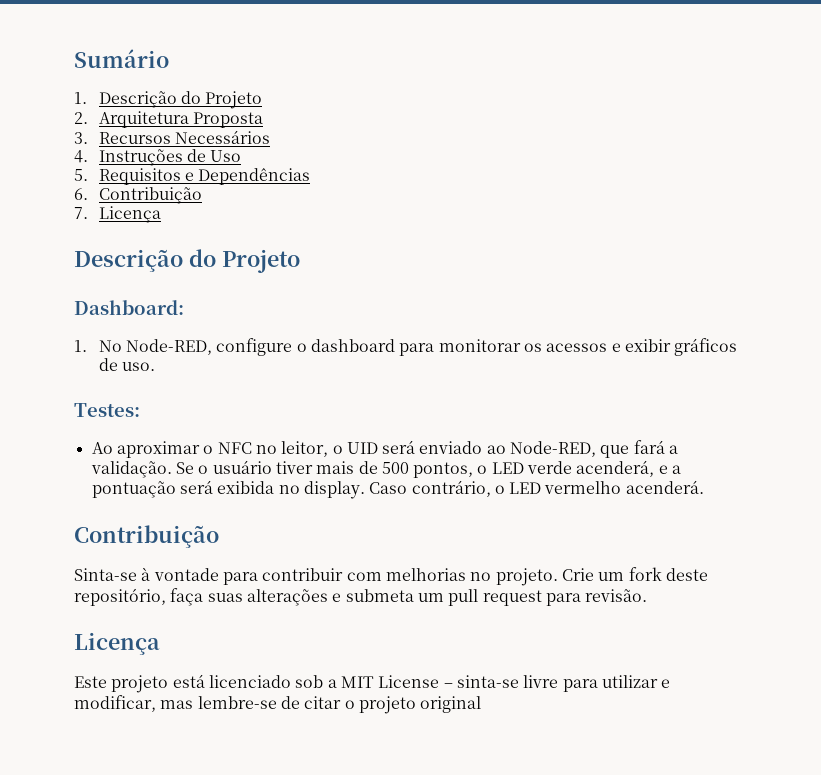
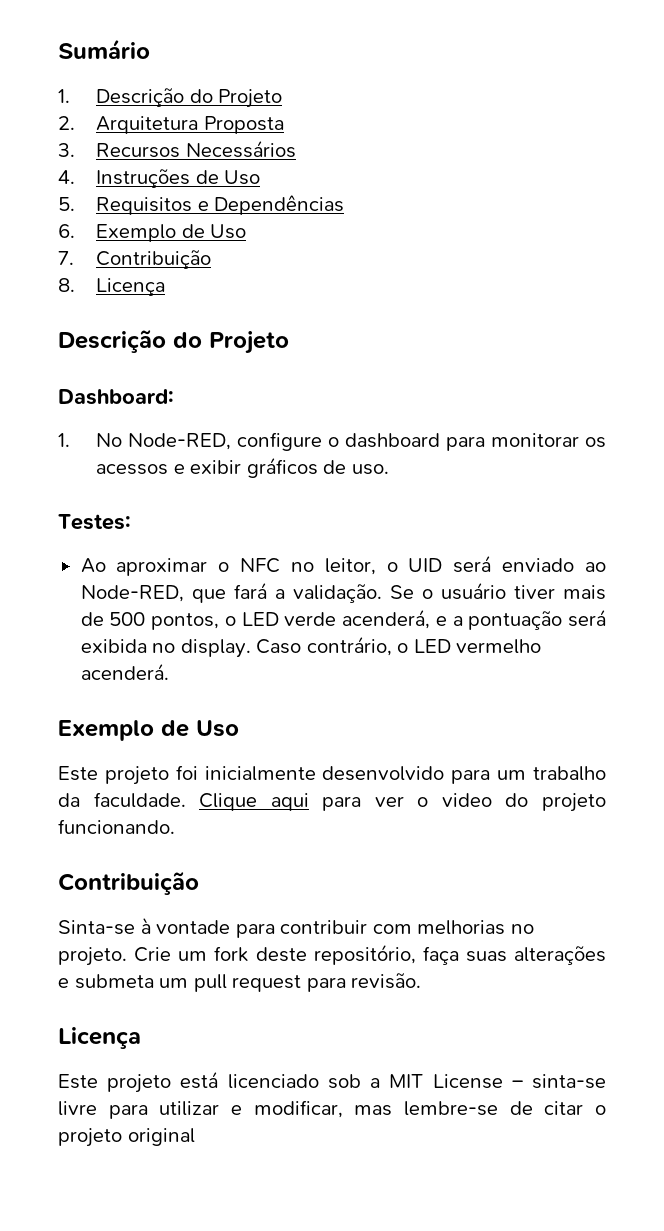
[98,187,202,204] [74,207,88,219] Contribuição // 7. -> [96,224,247,242] [58,250,212,269] [58,278,75,292] Exemplo de Uso // 7. Contribuição // 8.
(704, 487) none -> [58,720,239,741] [58,765,606,785] [58,792,606,812] [58,819,175,834] // Exemplo de Uso // Este projeto foi inicialmente desenvolvido para um trabalho da faculdade. Clique aqui para ver o video do projeto funcionando.

